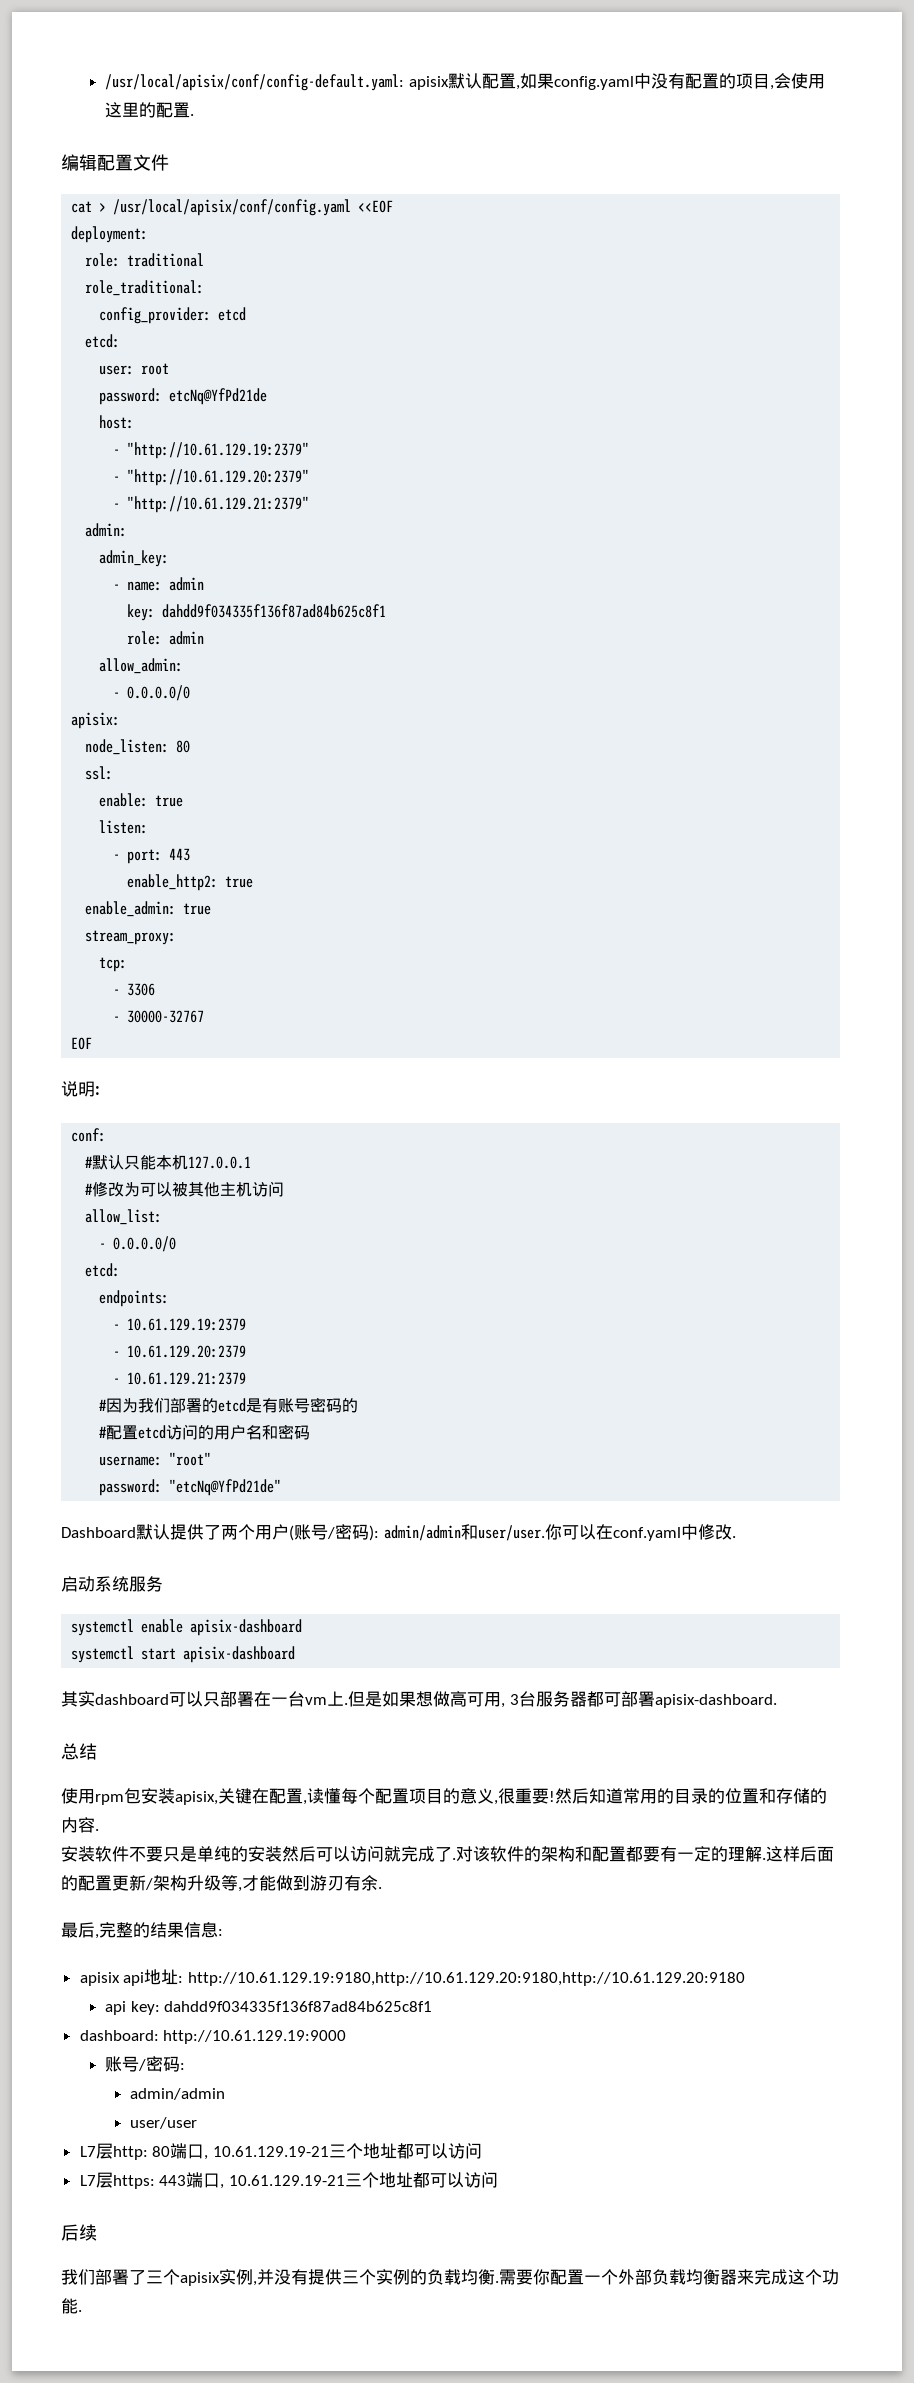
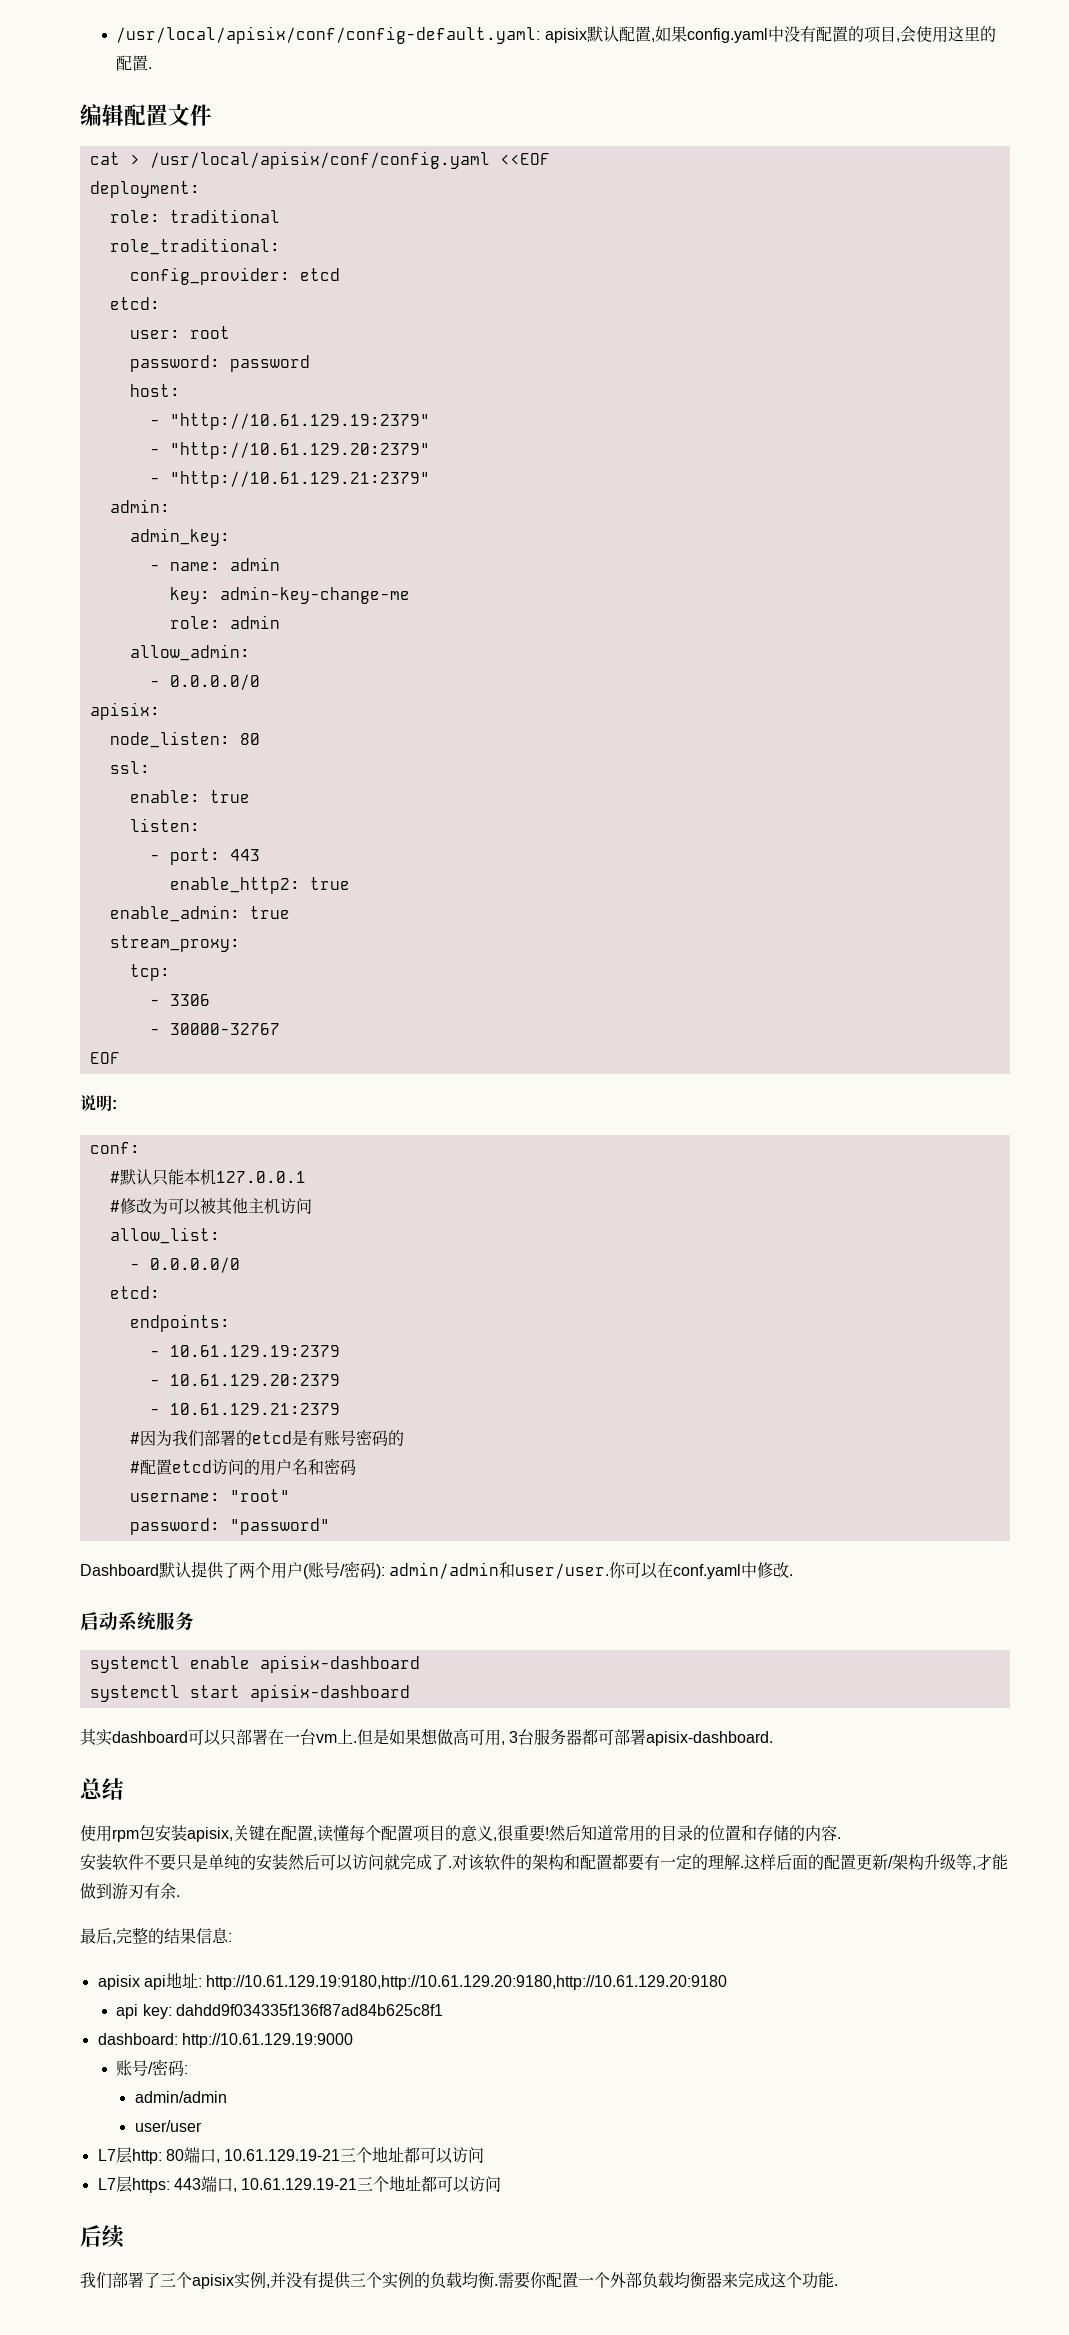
[169,388,268,405] etcNq@YfPd21de -> [229,355,310,372] password
[162,604,387,618] dahdd9f034335f136f87ad84b625c8f1 -> [219,586,410,604] admin-key-change-me
[169,1479,282,1496] "etcNq@YfPd21de" -> [229,1518,330,1535] "password"

